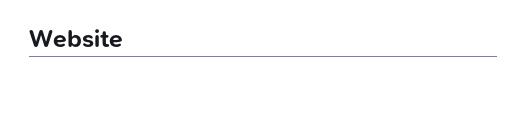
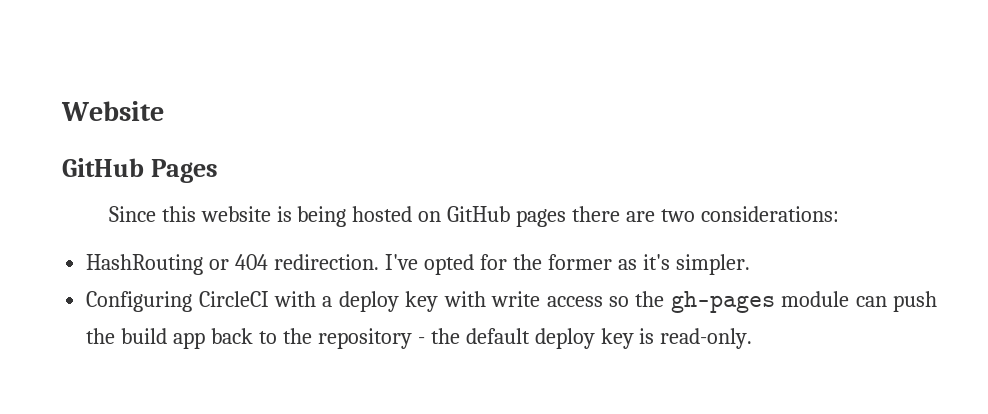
(123, 38) none -> [62,158,218,183] [108,206,839,227] [86,254,750,275] [86,291,937,313] [86,328,753,349] // GitHub Pages // Since this website is being hosted on GitHub pages there are two considerations: // HashRouting or 404 redirection. I've opted for the former as it's simpler. // Configuring CircleCI with a deploy key with write access so the gh-pages module can push the build app back to the repository - the default deploy key is read-only.

